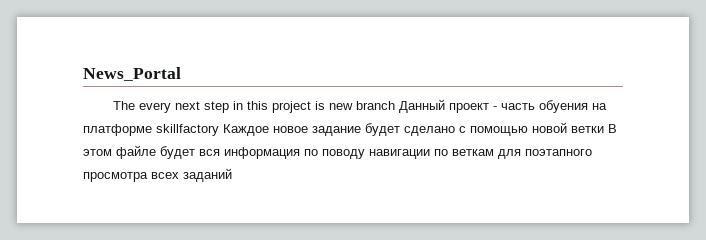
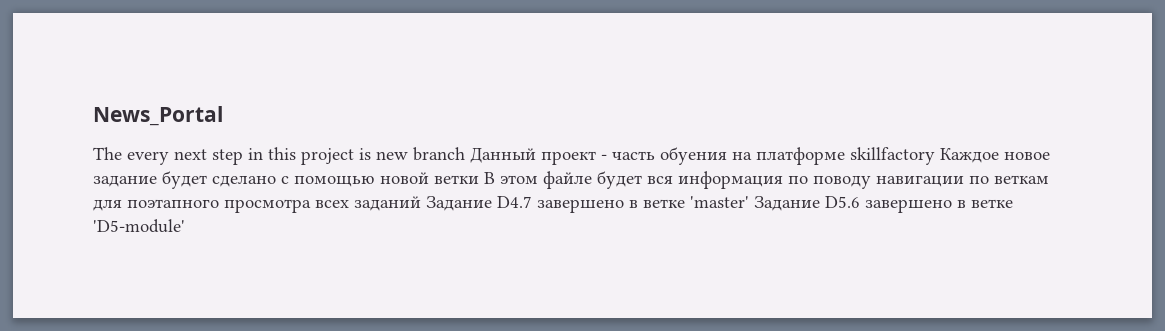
(232, 175) none -> [426,196,1013,213] [93,219,185,233] Задание D4.7 завершено в ветке 'master' Задание D5.6 завершено в ветке 'D5-module'

